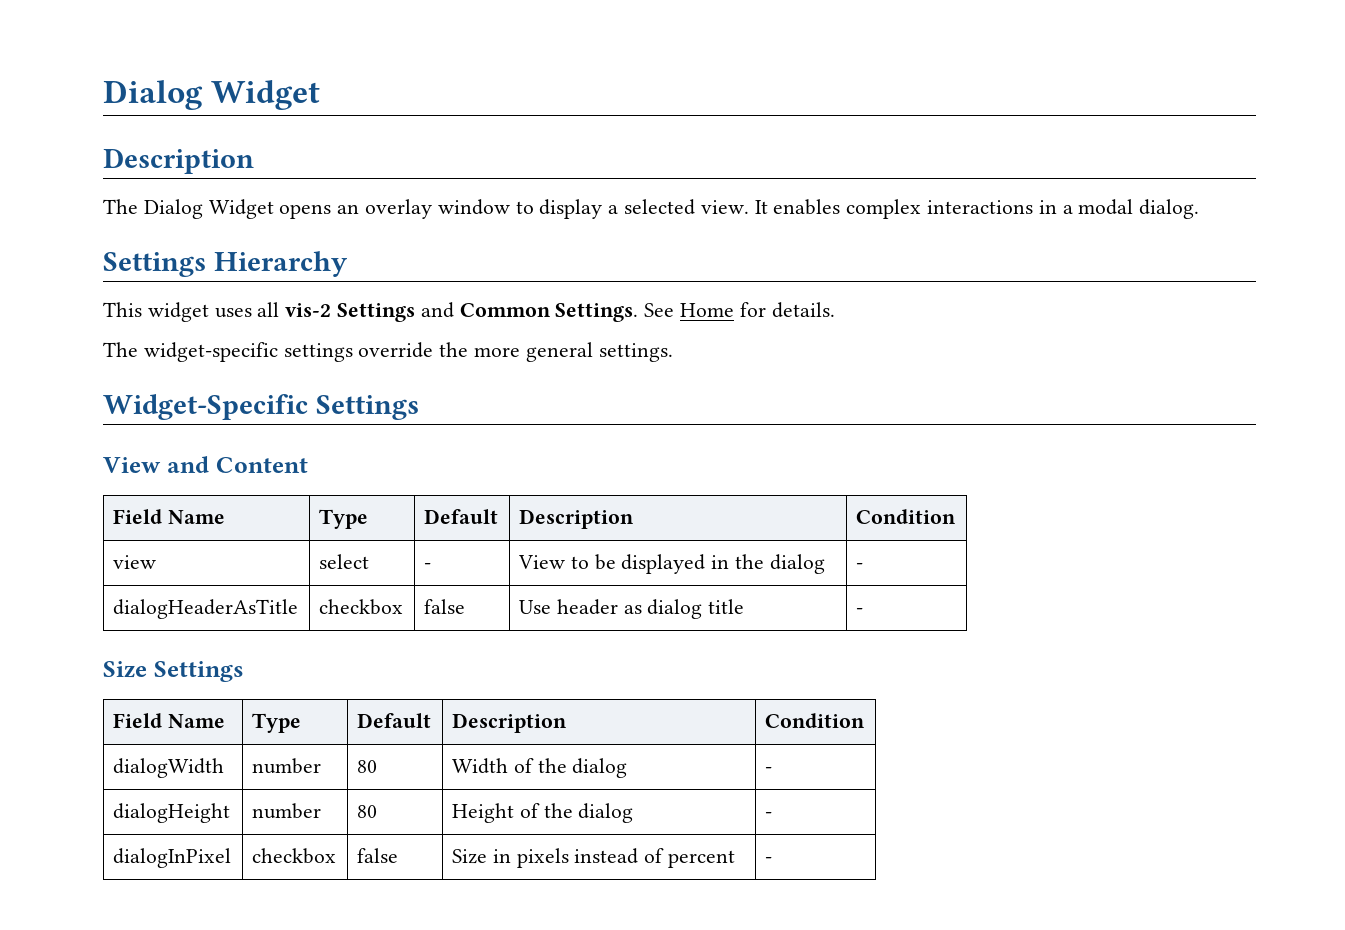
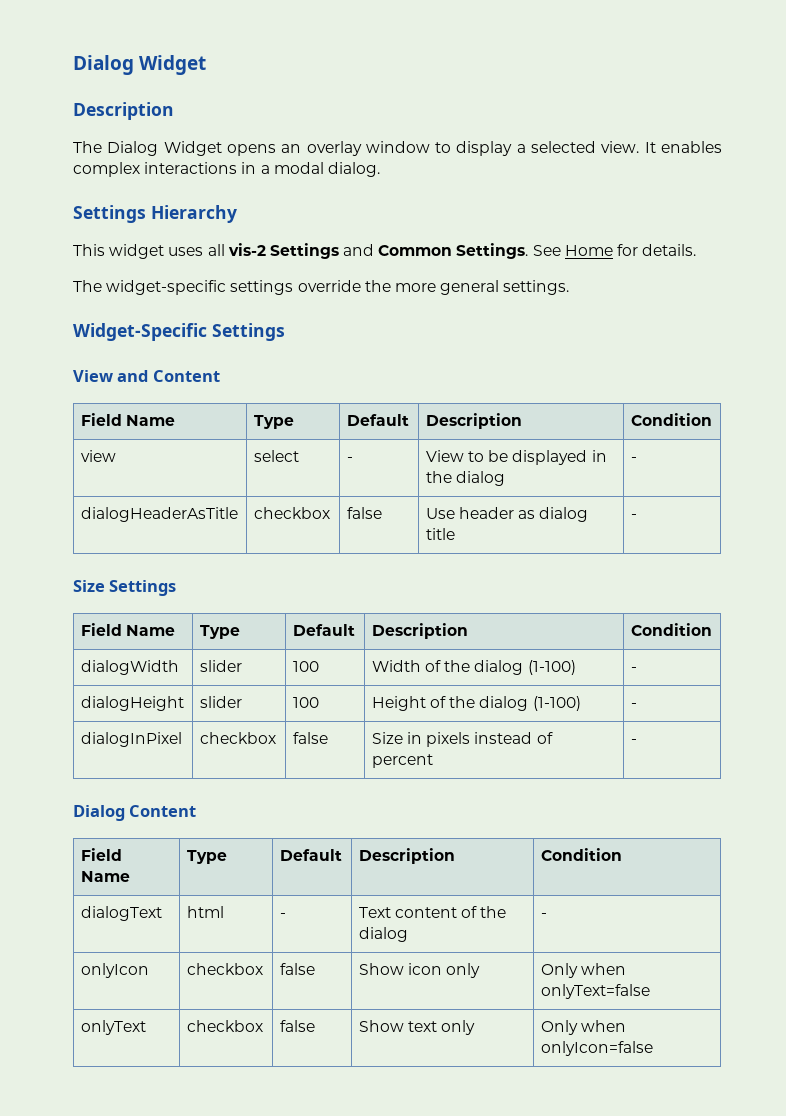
[252,758,322,774] [357,760,378,773] number | 80 -> [199,660,242,672] [292,661,319,672] slider | 100
(628, 768) none -> [527,660,576,675] (1-100)
[252,803,322,819] [357,805,378,818] number | 80 -> [199,696,242,708] [292,697,319,708] slider | 100
(634, 813) none -> [532,696,581,711] (1-100)
(773, 860) none -> [73,805,197,821] [80,848,122,861] [80,871,130,882] [186,850,227,864] [279,849,342,861] [358,848,455,864] [540,848,622,861] [80,906,162,921] [186,906,224,918] [279,913,286,918] [358,906,507,918] [358,927,408,942] [540,913,547,918] [80,963,149,978] [186,963,263,975] [279,963,315,975] [358,963,481,978] [540,963,627,978] [540,984,650,999] [80,1020,146,1035] [186,1020,263,1032] [279,1020,315,1032] [358,1020,476,1035] [540,1020,627,1035] [540,1041,653,1056] // Dialog Content // Field Name | Type | Default | Description | Condition // dialogText | html | - | Text content of the dialog | - // onlyIcon | checkbox | false | Show icon only | Only when onlyText=false // onlyText | checkbox | false | Show text only | Only when onlyIcon=false

